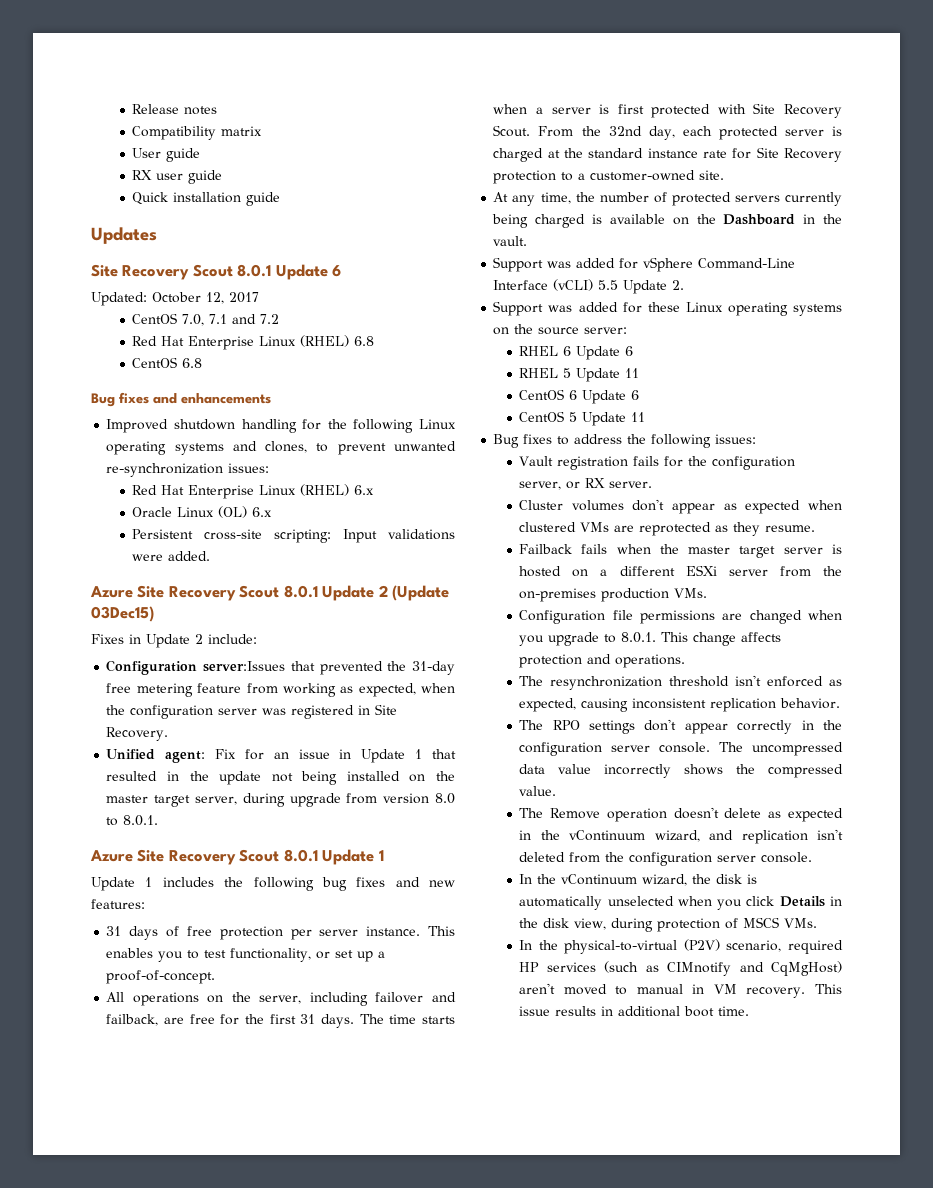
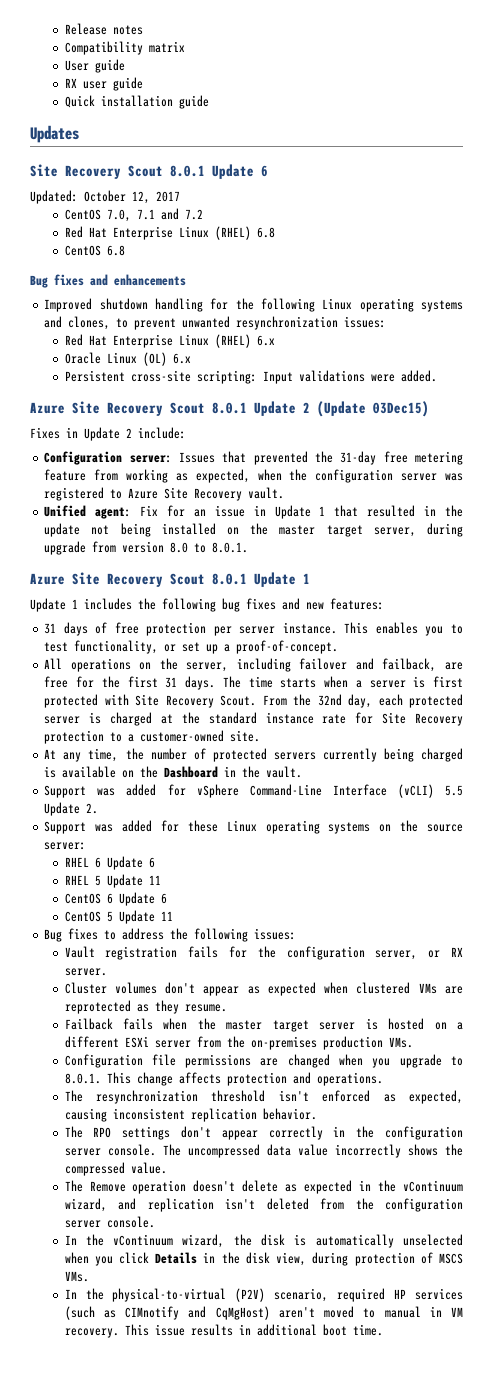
[106,463,224,477] re-synchronization -> [236,316,339,330] resynchronization
[203,661,286,672] server:Issues -> [129,452,215,463] server: Issues
[358,704,398,715] [106,727,169,741] in Site Recovery. -> [110,487,285,501] to Azure Site Recovery vault.

